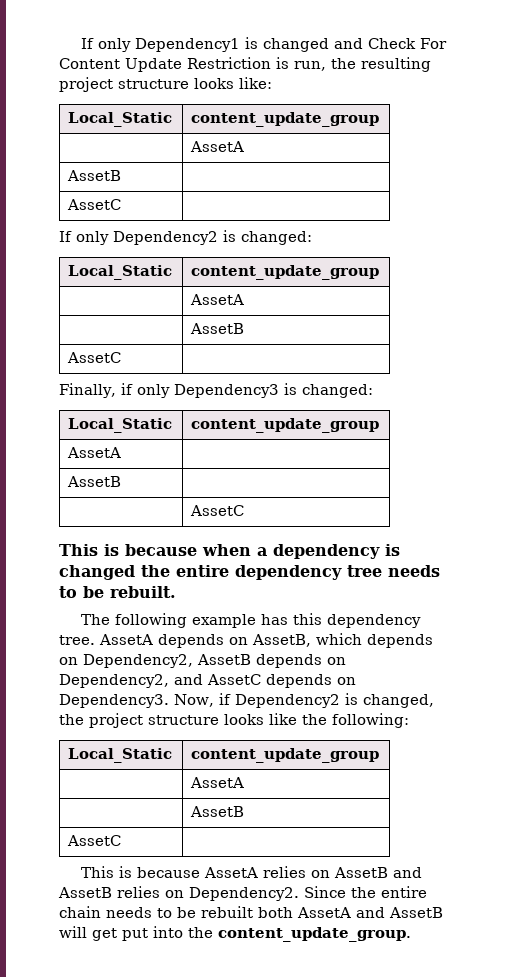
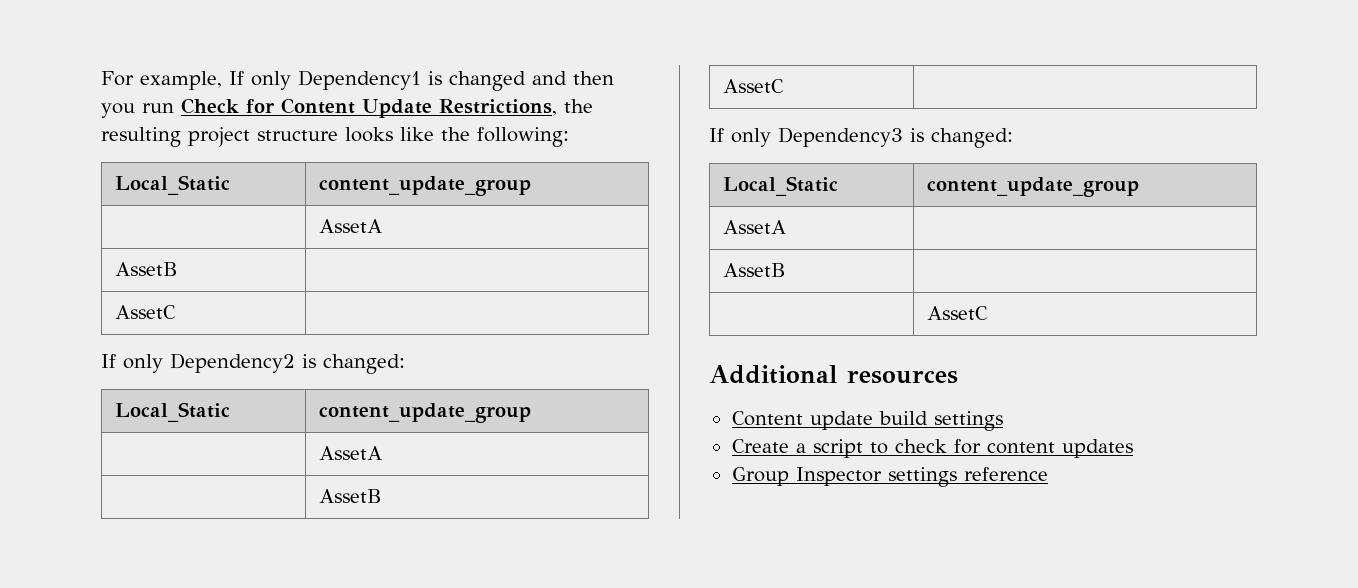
(80, 43) none -> [101,71,222,90] For example,
[367,38,447,49] [59,57,326,72] Check For Content Update Restriction is run, -> [573,71,614,85] [101,98,557,118] then you run Check for Content Update Restrictions,
[239,77,272,89] like: -> [400,127,569,147] like the following:
[59,383,133,398] Finally, if -> [709,128,724,142] If
[59,544,400,559] [59,565,440,580] [59,586,176,598] [80,613,421,628] [59,633,433,648] [59,654,346,668] [59,674,356,688] [59,693,434,708] [59,713,409,728] [68,748,173,763] [191,748,380,763] [190,777,245,788] [190,806,245,817] [67,835,122,846] [80,866,422,878] [58,886,427,901] [59,906,443,918] [59,926,411,942] This is because when a dependency is changed the entire dependency tree needs to be rebuilt. // The following example has this dependency tree. AssetA depends on AssetB, which depends on Dependency2, AssetB depends on Dependency2, and AssetC depends on Dependency3. Now, if Dependency2 is changed, the project structure looks like the following: // Local_Static | content_update_group // | AssetA // | AssetB // AssetC | // This is because AssetA relies on AssetB and AssetB relies on Dependency2. Since the entire chain needs to be rebuilt both AssetA and AssetB will get put into the content_update_group. -> [709,365,958,384] [731,411,1003,431] [731,439,1133,458] [731,467,1048,487] Additional resources // Content update build settings // Create a script to check for content updates // Group Inspector settings reference

